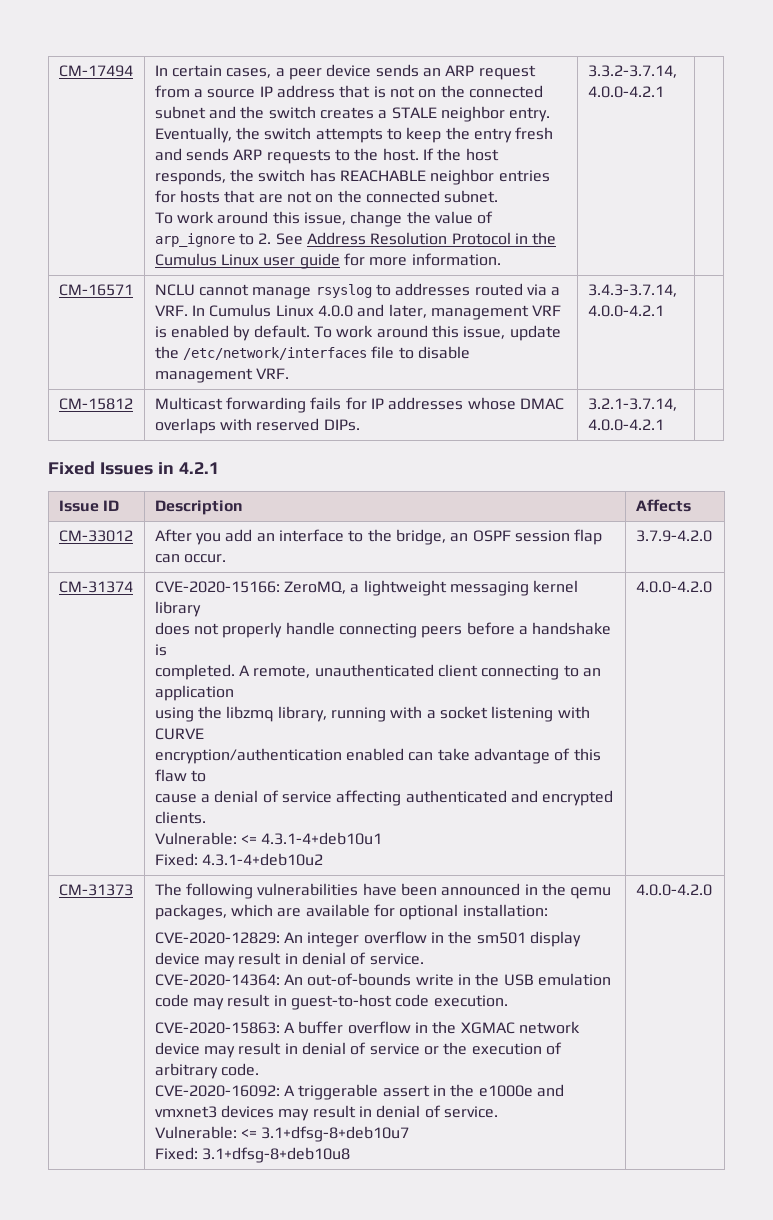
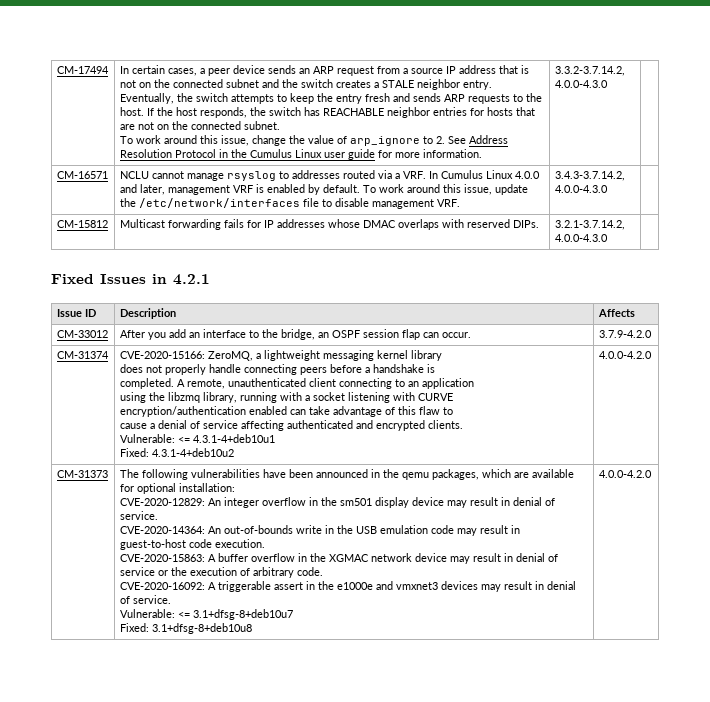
[587,65,677,78] [587,86,664,98] 3.3.2-3.7.14, 4.0.0-4.2.1 -> [554,66,625,76] [554,80,608,88] 3.3.2-3.7.14.2, 4.0.0-4.3.0
[587,284,677,297] [587,305,664,317] 3.4.3-3.7.14, 4.0.0-4.2.1 -> [554,171,625,181] [554,185,608,193] 3.4.3-3.7.14.2, 4.0.0-4.3.0
[587,398,677,411] [587,419,664,431] 3.2.1-3.7.14, 4.0.0-4.2.1 -> [554,220,625,230] [554,234,608,242] 3.2.1-3.7.14.2, 4.0.0-4.3.0

